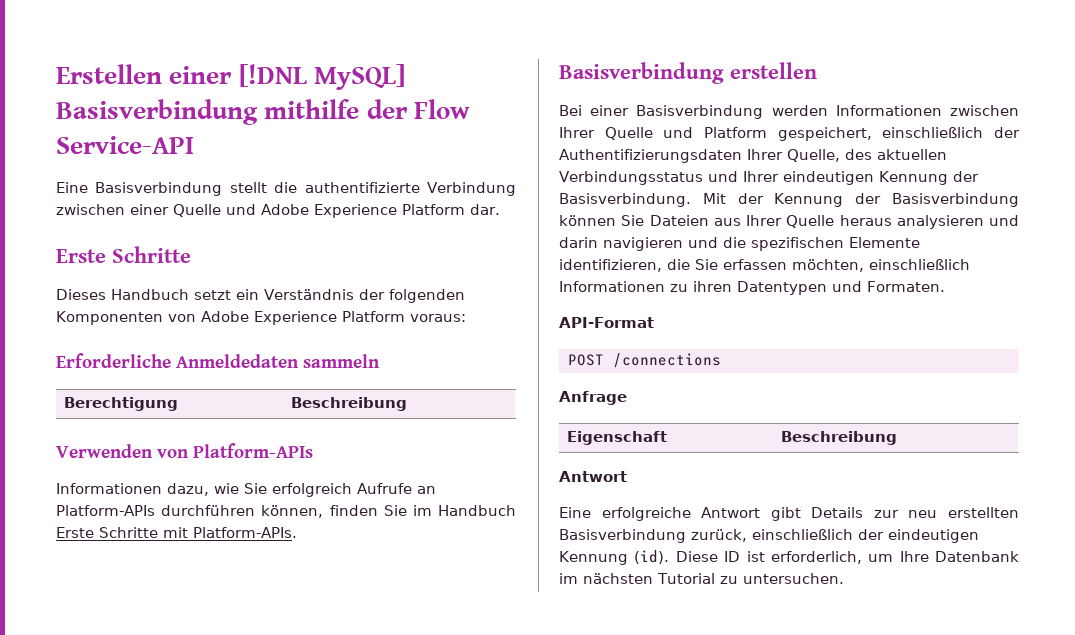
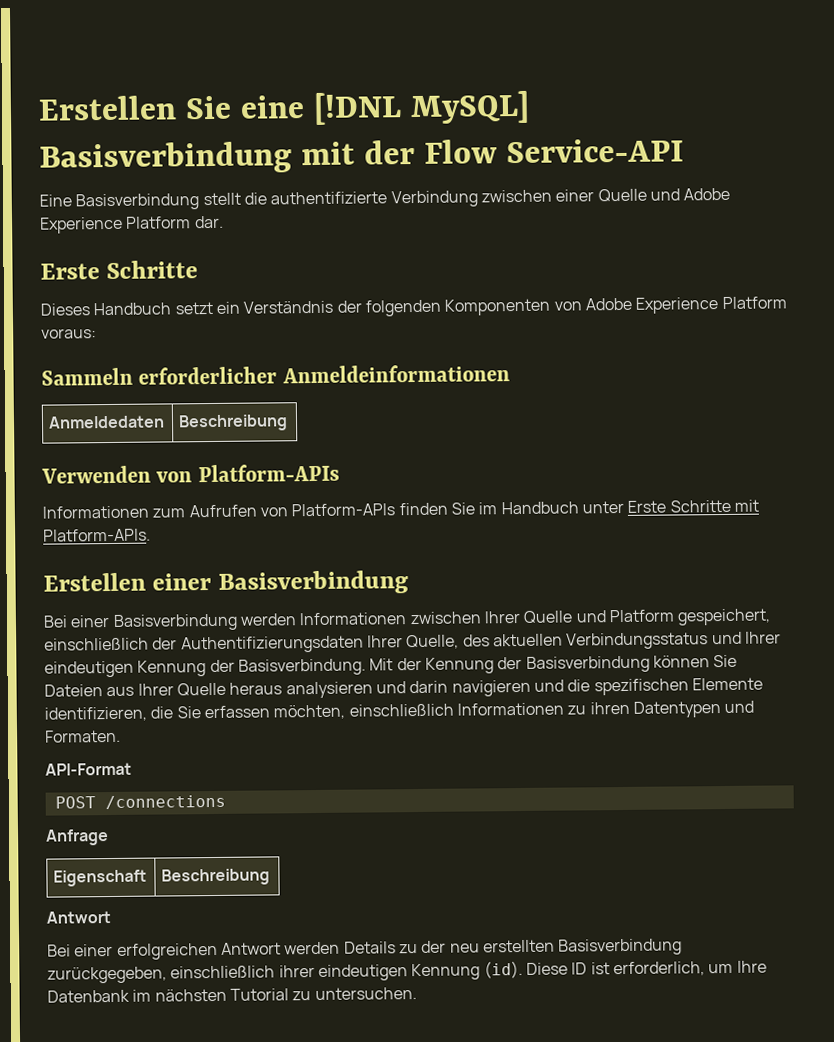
[56,64,233,84] Erstellen einer -> [38,95,305,121] Erstellen Sie eine
[264,99,360,119] mithilfe -> [300,141,355,166] mit
[56,353,171,368] Erforderliche -> [41,364,510,386] Sammeln erforderlicher Anmeldeinformationen //
[303,354,381,368] [63,397,178,411] sammeln // Berechtigung -> (166, 422) none
[167,483,436,497] [56,505,324,518] dazu, wie Sie erfolgreich Aufrufe an Platform-APIs durchführen können, -> [152,503,396,518] zum Aufrufen von Platform-APIs
(517, 510) none -> [581,500,624,514] unter
[559,62,817,84] Basisverbindung erstellen -> [43,570,409,595] Erstellen einer Basisverbindung
[559,507,1019,521] [559,529,884,543] Eine erfolgreiche Antwort gibt Details zur neu erstellten Basisverbindung zurück, einschließlich der -> [47,938,683,960] [47,965,315,984] Bei einer erfolgreichen Antwort werden Details zu der neu erstellten Basisverbindung zurückgegeben, einschließlich ihrer

